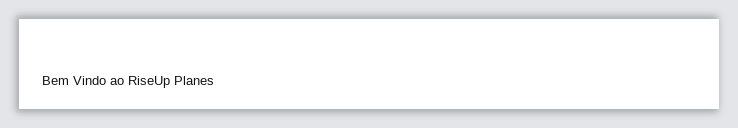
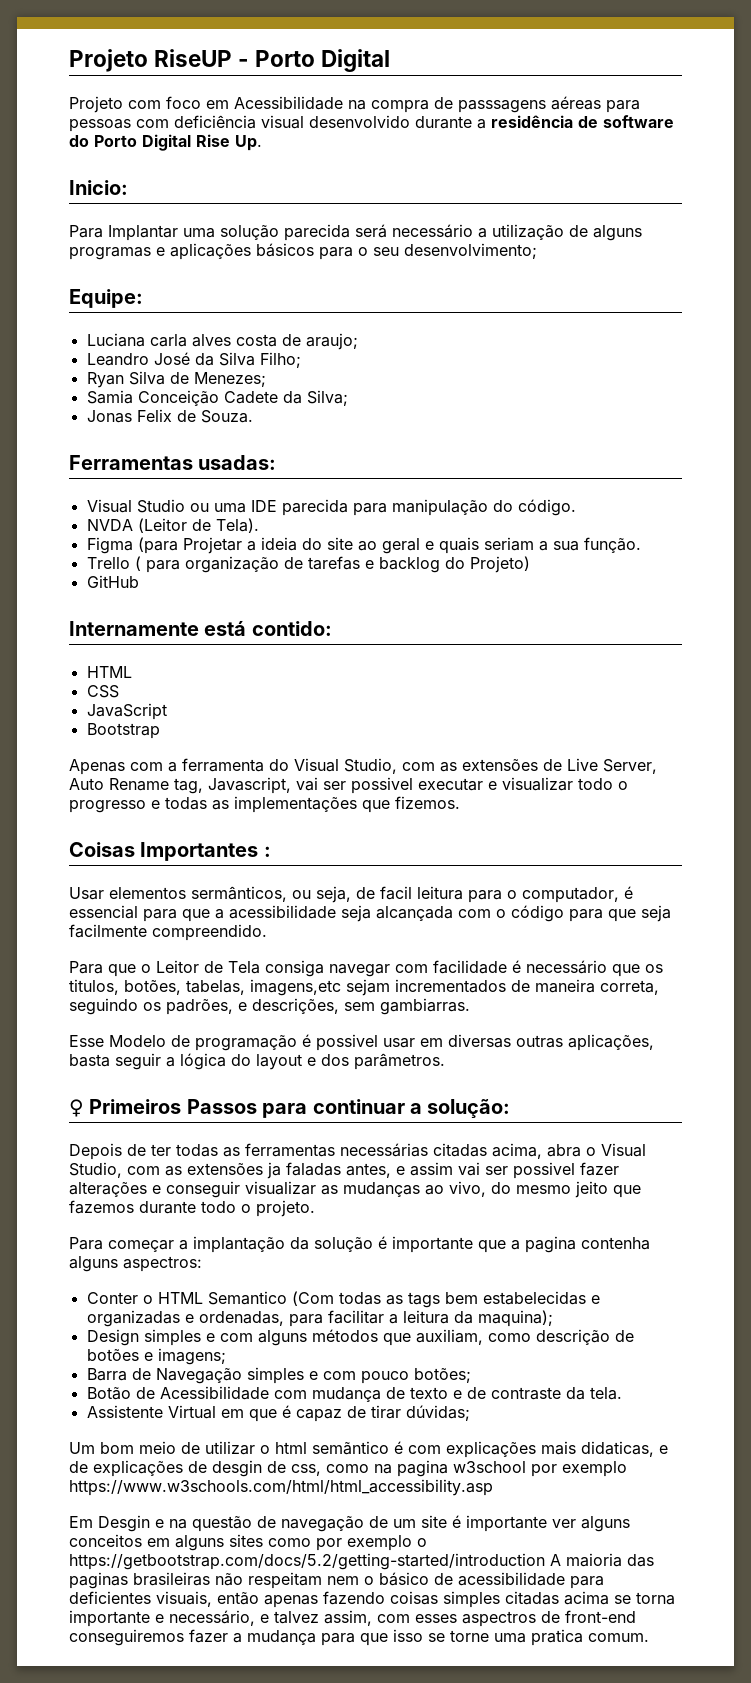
[42,76,214,88] Bem Vindo ao RiseUp Planes -> [69,49,391,72] [69,96,640,113] [69,115,674,132] [69,134,262,151] [69,180,128,195] [69,224,642,241] [69,243,537,260] [69,289,143,308] [86,333,358,350] [86,352,301,368] [86,371,266,388] [86,390,348,406] [86,409,253,423] [69,455,277,470] [86,499,576,516] [86,518,259,533] [86,537,641,554] [86,556,530,573] [86,575,139,588] [69,620,332,636] [86,666,132,678] [86,685,119,698] [86,703,167,720] [86,723,160,739] [69,758,657,775] [69,777,628,794] [69,796,460,813] [69,842,271,861] [69,886,633,903] [69,905,671,922] [69,924,267,941] [69,960,663,977] [69,979,659,996] [69,998,470,1015] [69,1034,654,1051] [69,1053,445,1070] [69,1099,511,1118] [69,1143,646,1160] [69,1162,619,1179] [69,1181,641,1198] [69,1200,315,1217] [69,1236,650,1253] [69,1256,202,1272] [86,1291,600,1308] [86,1310,553,1327] [86,1329,634,1346] [86,1348,226,1365] [86,1367,471,1384] [86,1386,622,1402] [86,1405,470,1422] [69,1441,668,1458] [69,1460,627,1477] [69,1479,493,1496] [69,1515,630,1532] [69,1534,427,1551] [69,1553,654,1570] [69,1572,604,1589] [69,1591,675,1608] [69,1610,636,1627] [69,1629,649,1646] Projeto RiseUP - Porto Digital // Projeto com foco em Acessibilidade na compra de passsagens aéreas para pessoas com deficiência visual desenvolvido durante a residência de software do Porto Digital Rise Up. // Inicio: // Para Implantar uma solução parecida será necessário a utilização de alguns programas e aplicações básicos para o seu desenvolvimento; // Equipe: // Luciana carla alves costa de araujo; // Leandro José da Silva Filho; // Ryan Silva de Menezes; // Samia Conceição Cadete da Silva; // Jonas Felix de Souza. // Ferramentas usadas: // Visual Studio ou uma IDE parecida para manipulação do código. // NVDA (Leitor de Tela). // Figma (para Projetar a ideia do site ao geral e quais seriam a sua função. // Trello ( para organização de tarefas e backlog do Projeto) // GitHub // Internamente está contido: // HTML // CSS // JavaScript // Bootstrap // Apenas com a ferramenta do Visual Studio, com as extensões de Live Server, Auto Rename tag, Javascript, vai ser possivel executar e visualizar todo o progresso e todas as implementações que fizemos. // Coisas Importantes : // Usar elementos sermânticos, ou seja, de facil leitura para o computador, é essencial para que a acessibilidade seja alcançada com o código para que seja facilmente compreendido. // Para que o Leitor de Tela consiga navegar com facilidade é necessário que os titulos, botões, tabelas, imagens,etc sejam incrementados de maneira correta, seguindo os padrões, e descrições, sem gambiarras. // Esse Modelo de programação é possivel usar em diversas outras aplicações, basta seguir a lógica do layout e dos parâmetros. // ♀ Primeiros Passos para continuar a solução: // Depois de ter todas as ferramentas necessárias citadas acima, abra o Visual Studio, com as extensões ja faladas antes, e assim vai ser possivel fazer alterações e conseguir visualizar as mudanças ao vivo, do mesmo jeito que fazemos durante todo o projeto. // Para começar a implantação da solução é importante que a pagina contenha alguns aspectros: // Conter o HTML Semantico (Com todas as tags bem estabelecidas e organizadas e ordenadas, para facilitar a leitura da maquina); // Design simples e com alguns métodos que auxiliam, como descrição de botões e imagens; // Barra de Navegação simples e com pouco botões; // Botão de Acessibilidade com mudança de texto e de contraste da tela. // Assistente Virtual em que é capaz de tirar dúvidas; // Um bom meio de utilizar o html semãntico é com explicações mais didaticas, e de explicações de desgin de css, como na pagina w3school por exemplo https://www.w3schools.com/html/html_accessibility.asp // Em Desgin e na questão de navegação de um site é importante ver alguns conceitos em alguns sites como por exemplo o https://getbootstrap.com/docs/5.2/getting-started/introduction A maioria das paginas brasileiras não respeitam nem o básico de acessibilidade para deficientes visuais, então apenas fazendo coisas simples citadas acima se torna importante e necessário, e talvez assim, com esses aspectros de front-end conseguiremos fazer a mudança para que isso se torne uma pratica comum.

